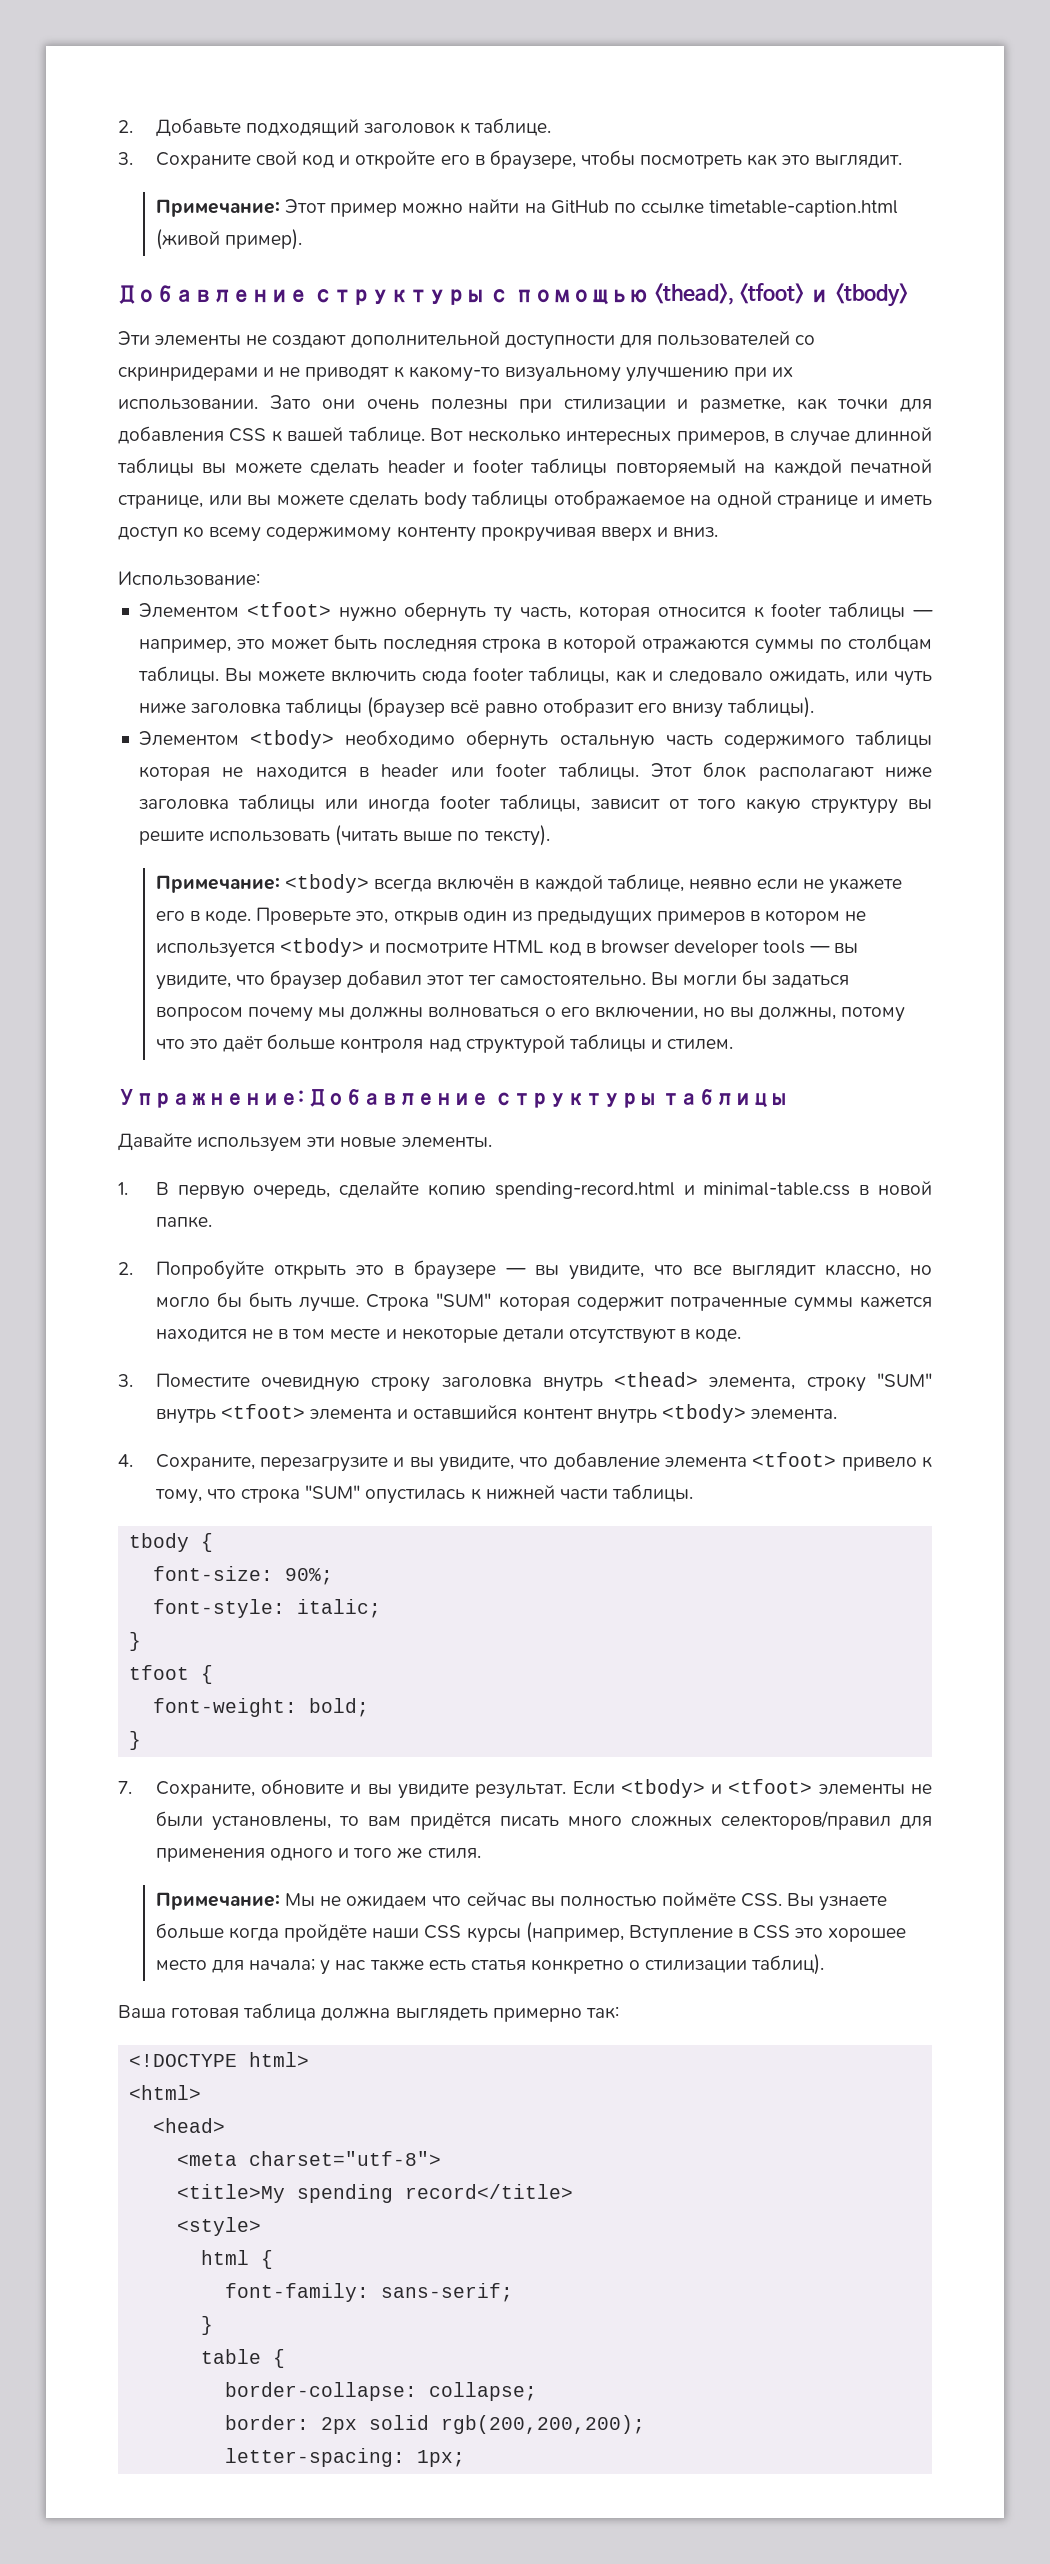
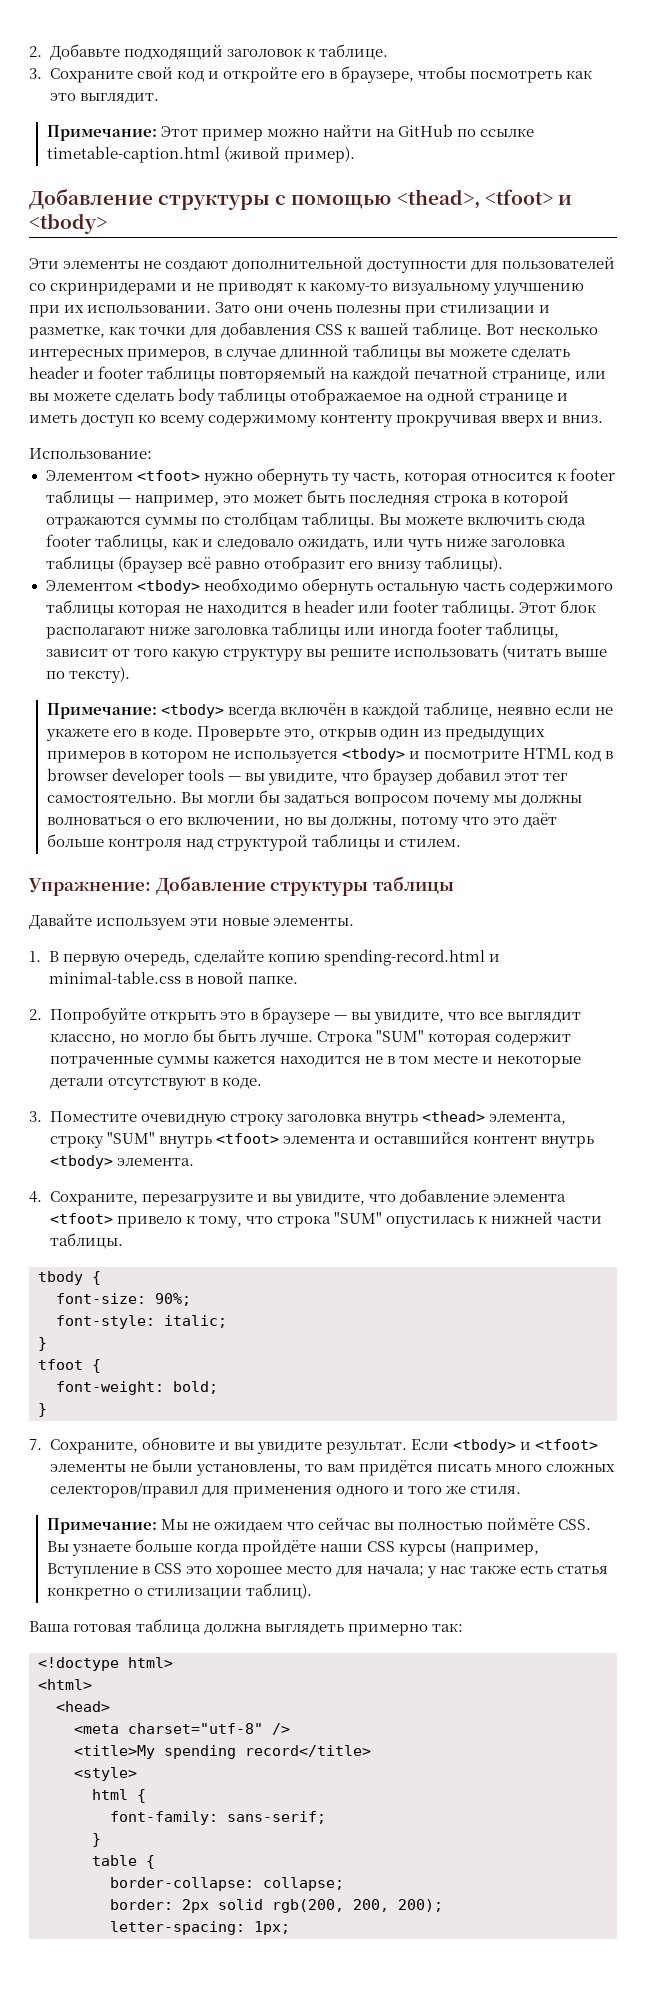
[129,2054,238,2067] <!DOCTYPE -> [38,1657,119,1671] <!doctype
[249,2151,442,2166] charset="utf-8"> -> [128,1723,290,1735] charset="utf-8" />
[441,2415,646,2434] rgb(200,200,200); -> [272,1899,443,1913] rgb(200, 200, 200);

